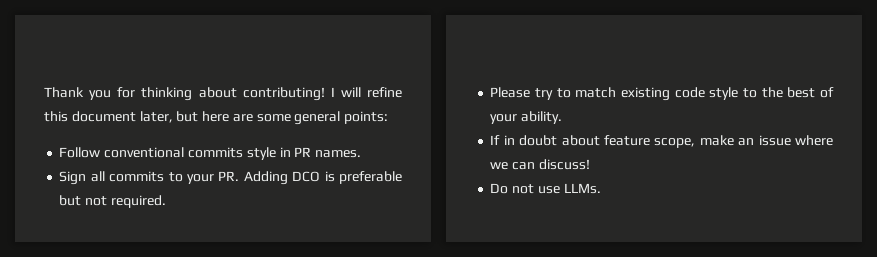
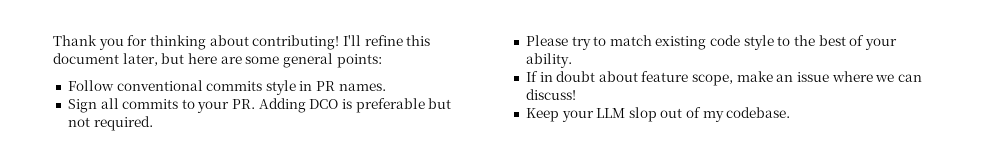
[330,87,361,97] I will -> [342,35,361,46] I'll
[490,183,601,194] Do not use LLMs. -> [525,107,791,122] Keep your LLM slop out of my codebase.

